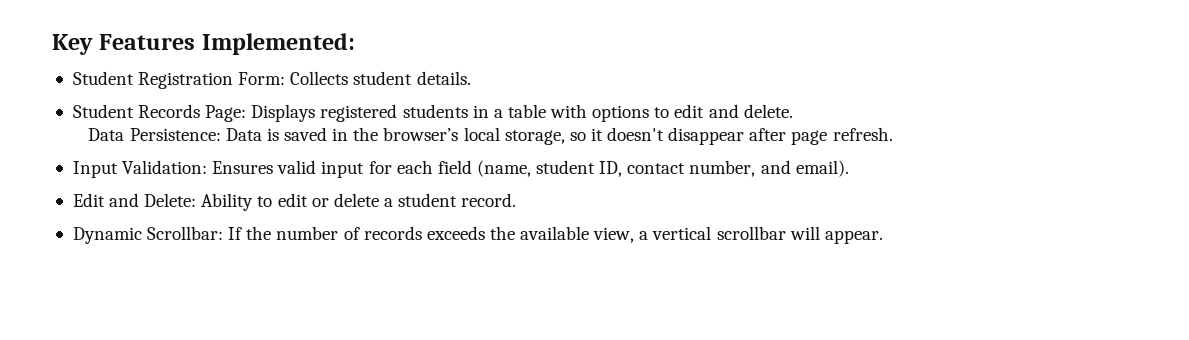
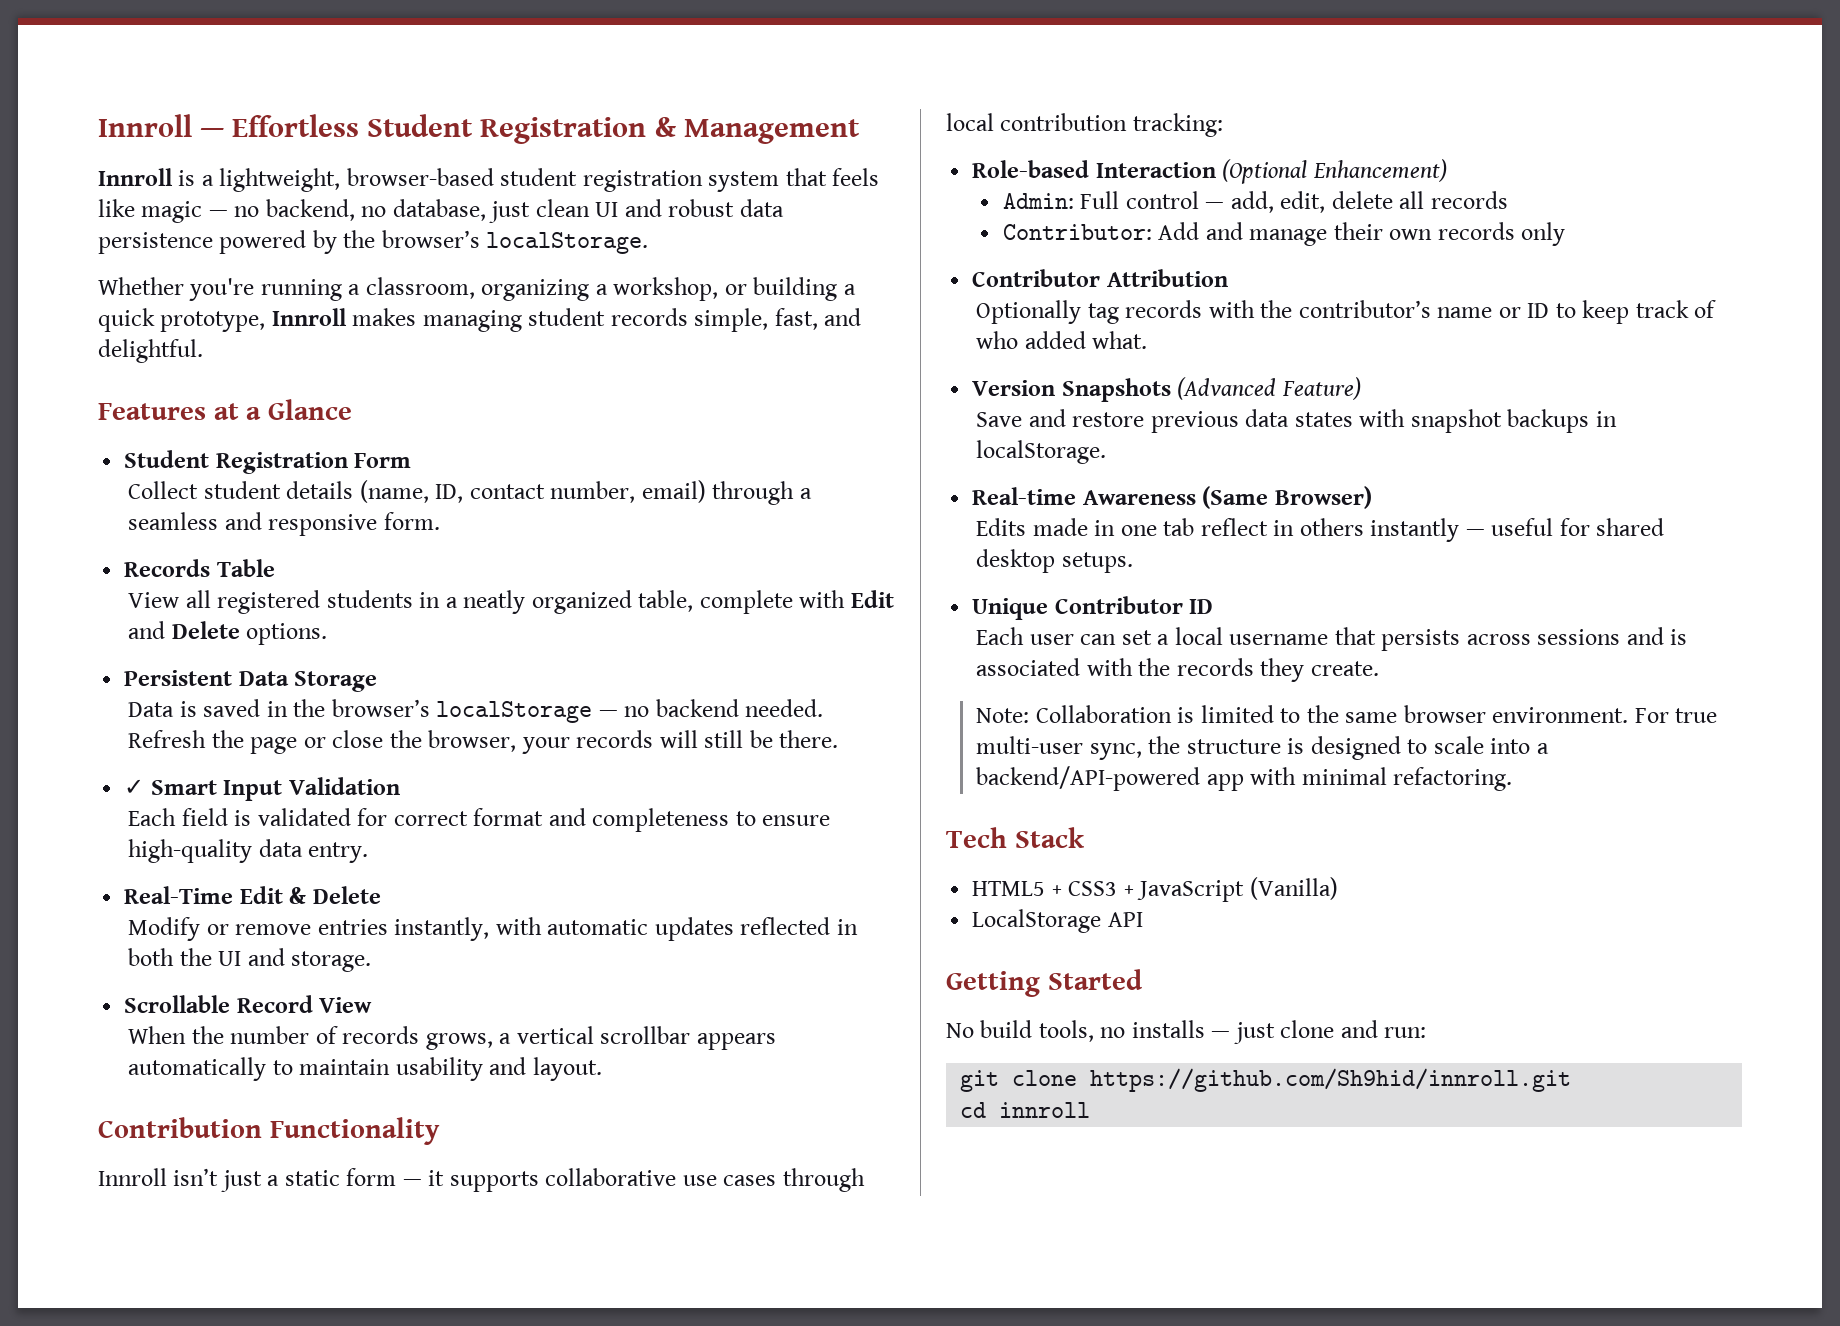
[52,33,355,55] [72,71,471,89] [72,104,793,122] [88,128,221,141] Key Features Implemented: // Student Registration Form: Collects student details. // Student Records Page: Displays registered students in a table with options to edit and delete. // Data Persistence: -> [98,114,860,144] [98,168,880,192] [98,199,784,223] [98,230,649,254] [98,277,856,301] [98,308,862,332] [98,339,203,363] [98,399,352,420] [124,450,412,474] [128,480,812,505] [128,512,440,536] [124,559,275,577] [128,590,894,614] [128,621,328,645] [124,670,378,692] Innroll — Effortless Student Registration & Management // Innroll is a lightweight, browser-based student registration system that feels like magic — no backend, no database, just clean UI and robust data persistence powered by the browser’s localStorage. // Whether you're running a classroom, organizing a workshop, or building a quick prototype, Innroll makes managing student records simple, fast, and delightful. // Features at a Glance // Student Registration Form // Collect student details (name, ID, contact number, email) through a seamless and responsive form. // Records Table // View all registered students in a neatly organized table, complete with Edit and Delete options. // Persistent Data Storage //
[463,127,893,145] [72,160,849,178] [72,193,517,211] [72,226,883,244] local storage, so it doesn't disappear after page refresh. // Input Validation: Ensures valid input for each field (name, student ID, contact number, and email). // Edit and Delete: Ability to edit or delete a student record. // Dynamic Scrollbar: If the number of records exceeds the available view, a vertical scrollbar will appear. -> [436,699,824,723] [128,730,839,754] [124,777,400,801] [128,808,831,832] [128,839,369,863] [124,886,381,904] [128,917,858,941] [128,948,372,972] [124,995,373,1013] [128,1026,776,1050] [128,1057,602,1081] [98,1117,440,1145] [98,1168,865,1192] [946,113,1223,137] [972,159,1447,184] [1002,191,1508,213] [1002,222,1566,246] [972,269,1228,287] [976,300,1717,324] [976,331,1148,349] [972,377,1361,402] [976,409,1617,433] [976,440,1107,464] [972,486,1372,509] [976,518,1665,542] [976,549,1133,573] [972,596,1214,620] [976,627,1688,651] [976,658,1379,682] [976,705,1718,723] [976,736,1549,760] [976,766,1513,791] [946,827,1085,848] [972,877,1338,902] [972,909,1143,933] [946,969,1143,997] [946,1020,1427,1044] [960,1068,1572,1092] [960,1102,1091,1118] localStorage — no backend needed. Refresh the page or close the browser, your records will still be there. // ✓ Smart Input Validation // Each field is validated for correct format and completeness to ensure high-quality data entry. // Real-Time Edit & Delete // Modify or remove entries instantly, with automatic updates reflected in both the UI and storage. // Scrollable Record View // When the number of records grows, a vertical scrollbar appears automatically to maintain usability and layout. // Contribution Functionality // Innroll isn’t just a static form — it supports collaborative use cases through local contribution tracking: // Role-based Interaction (Optional Enhancement) // Admin: Full control — add, edit, delete all records // Contributor: Add and manage their own records only // Contributor Attribution // Optionally tag records with the contributor’s name or ID to keep track of who added what. // Version Snapshots (Advanced Feature) // Save and restore previous data states with snapshot backups in localStorage. // Real-time Awareness (Same Browser) // Edits made in one tab reflect in others instantly — useful for shared desktop setups. // Unique Contributor ID // Each user can set a local username that persists across sessions and is associated with the records they create. // Note: Collaboration is limited to the same browser environment. For true multi-user sync, the structure is designed to scale into a backend/API-powered app with minimal refactoring. // Tech Stack // HTML5 + CSS3 + JavaScript (Vanilla) // LocalStorage API // Getting Started // No build tools, no installs — just clone and run: // git clone https://github.com/Sh9hid/innroll.git // cd innroll

